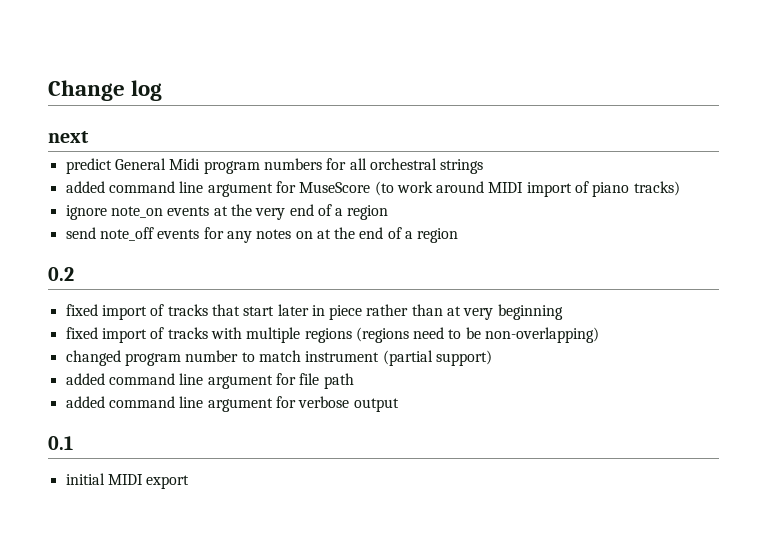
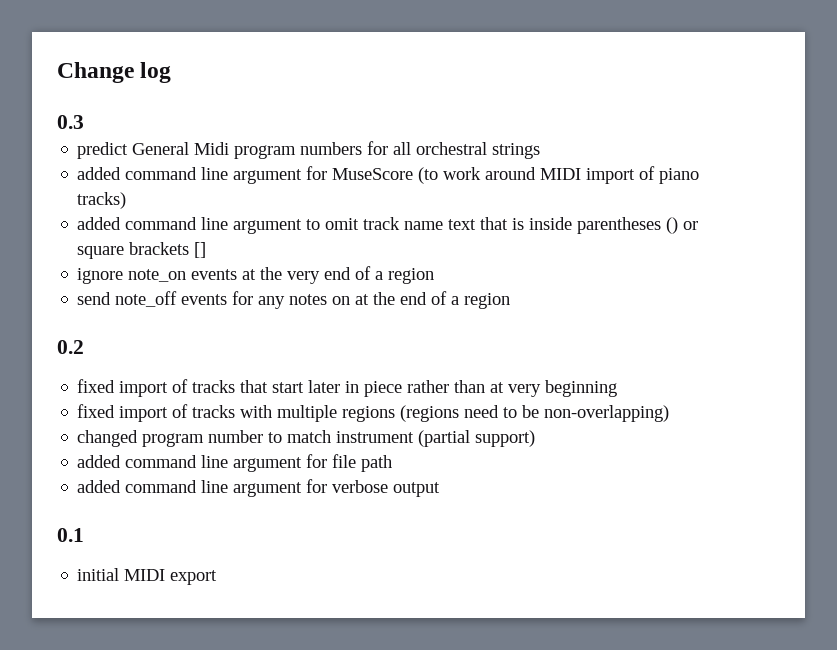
[48,131,89,143] next -> [57,115,84,129] 0.3
(680, 188) none -> [77,217,699,234] [77,242,207,259] // added command line argument to omit track name text that is inside parentheses () or square brackets []

